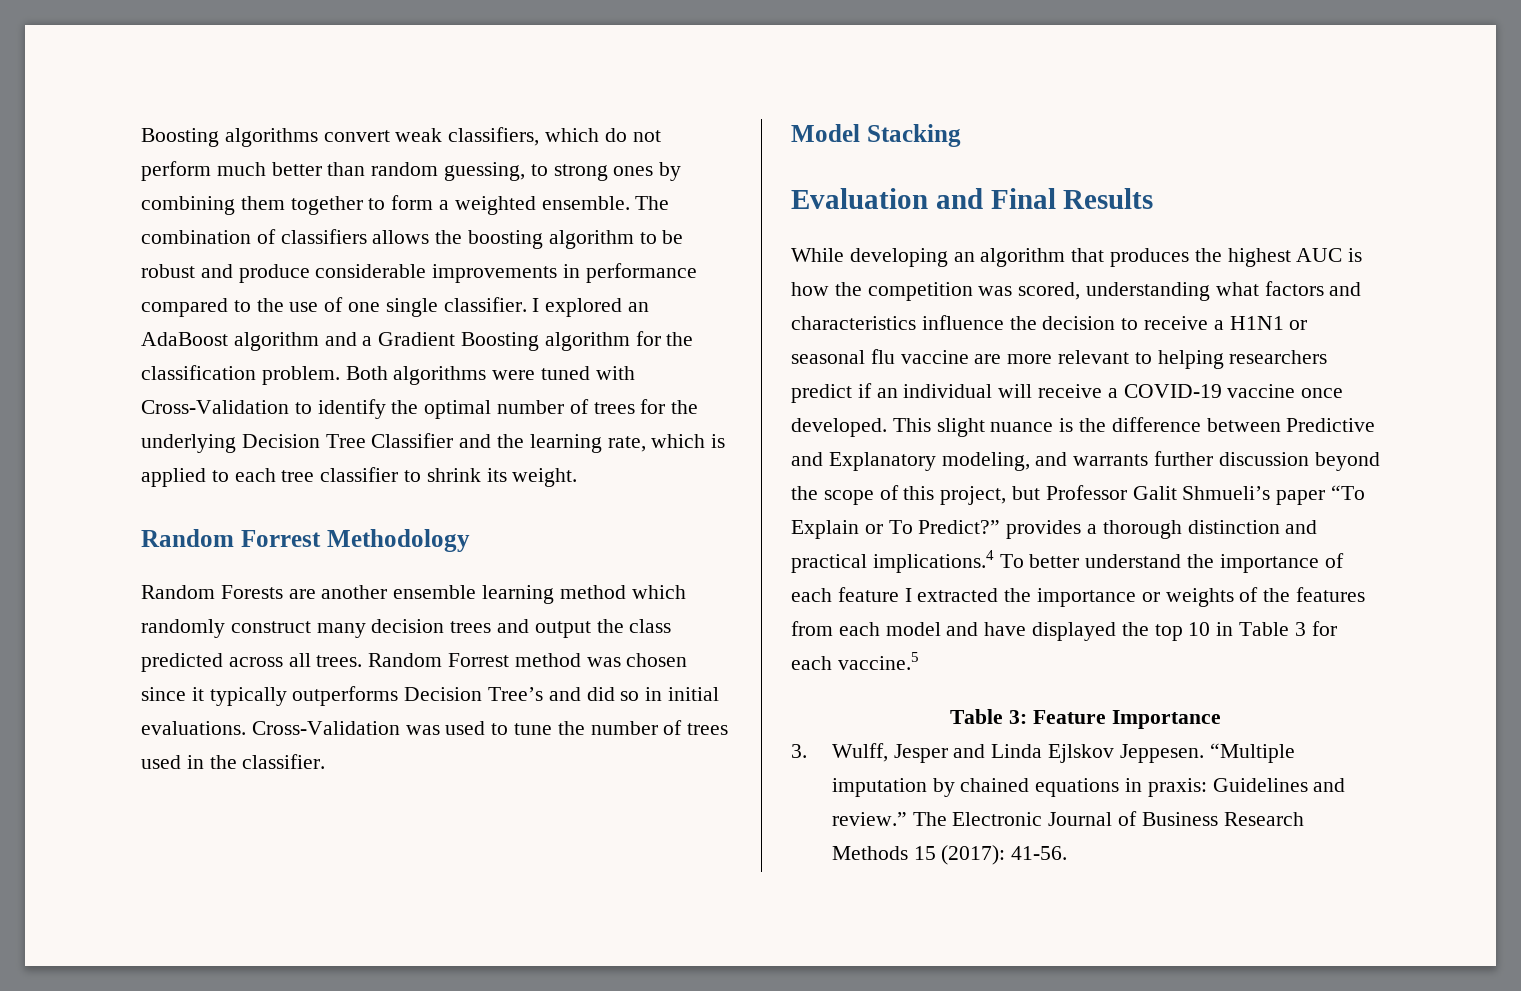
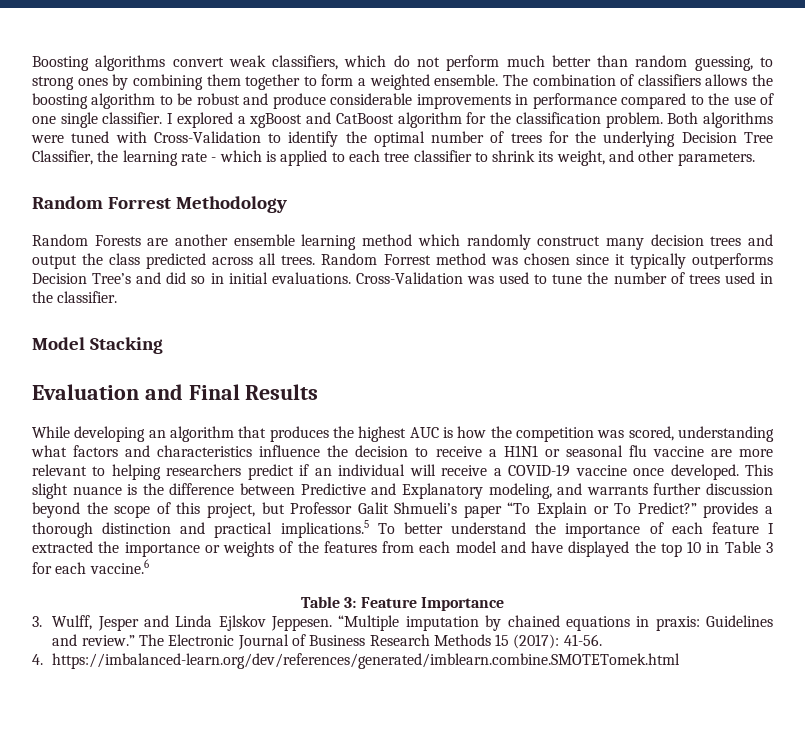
[628,302,650,312] [141,332,540,351] an AdaBoost algorithm and a Gradient Boosting -> [237,112,394,128] a xgBoost and CatBoost
[371,433,646,453] Classifier and the learning rate, -> [32,150,217,166] Classifier, the learning rate -
[512,468,578,487] weight. -> [556,150,755,166] weight, and other parameters.
[872,550,994,573] implications.4 -> [280,520,369,538] implications.5
[837,652,919,670] vaccine.5 -> [89,559,149,574] vaccine.6
(1068, 853) none -> [32,653,681,669] // 4. https://imbalanced-learn.org/dev/references/generated/imblearn.combine.SMOTETomek.html

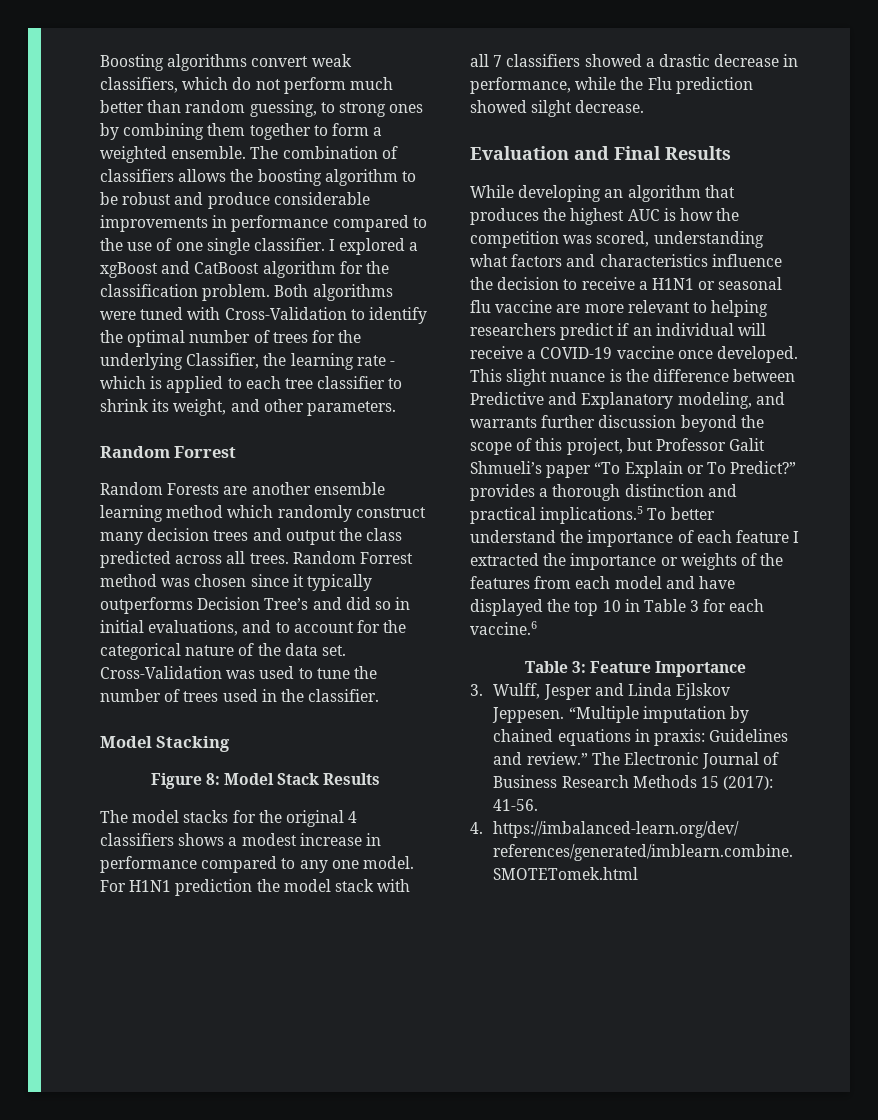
[681,132,773,143] Decision Tree -> (183, 361) none
[175,196,287,213] Methodology -> (237, 452) none
[271,272,351,284] evaluations. -> [148,620,407,636] [100,643,346,660] evaluations, and to account for the categorical nature of the data set.
(163, 345) none -> [150,773,381,789] [100,810,358,827] [100,833,381,846] [100,856,414,873] [100,879,411,896] [470,54,799,67] [470,77,753,94] [470,100,645,117] // Figure 8: Model Stack Results // The model stacks for the original 4 classifiers shows a modest increase in performance compared to any one model. For H1N1 prediction the model stack with all 7 classifiers showed a drastic decrease in performance, while the Flu prediction showed silght decrease.

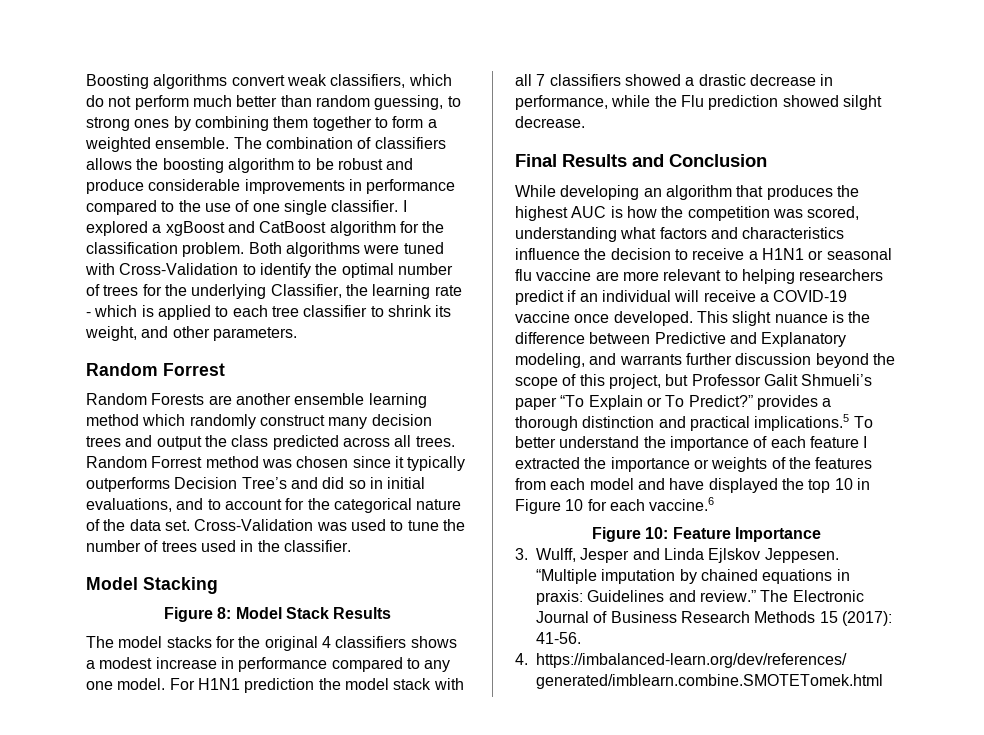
[470,146,609,160] Evaluation and -> (585, 122) none
(731, 153) none -> [632,154,767,167] and Conclusion
[643,599,700,612] Table 3 -> [515,499,584,514] Figure 10
[524,661,586,673] Table 3: -> [592,527,669,542] Figure 10:

